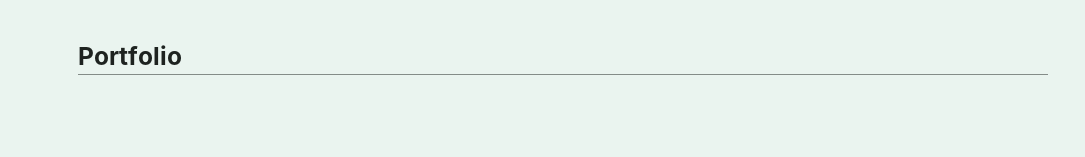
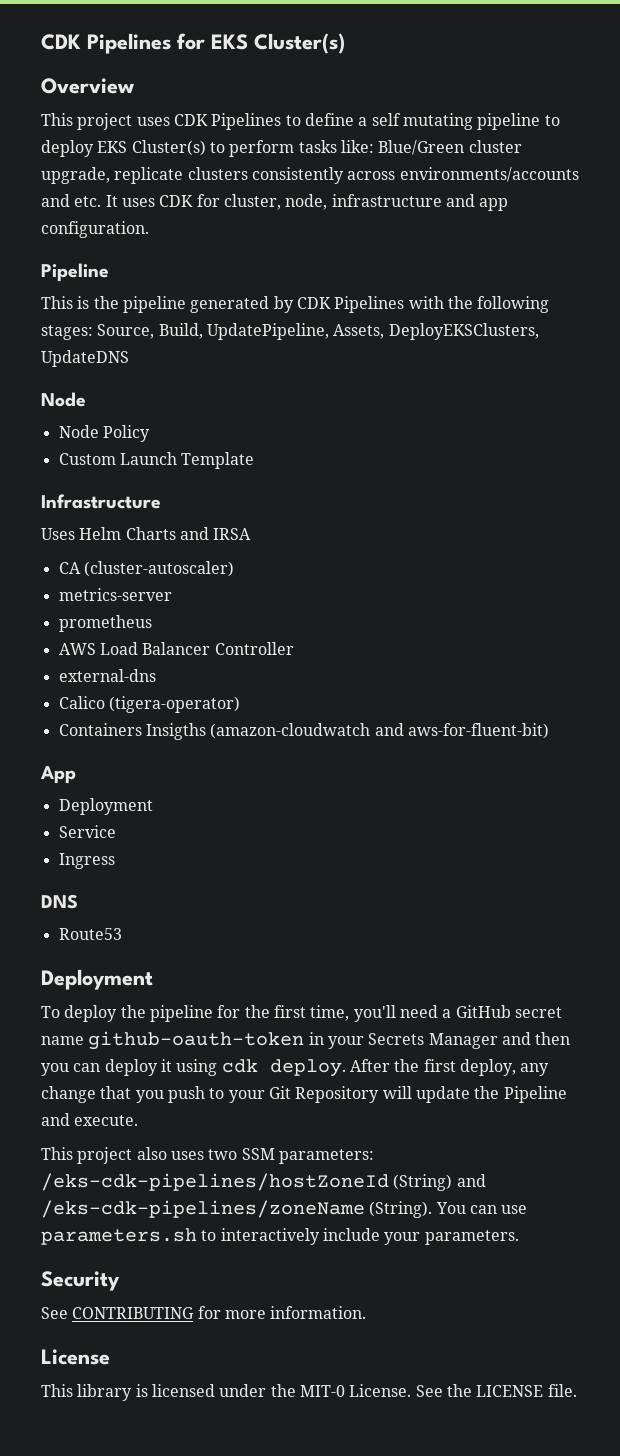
[78,45,182,65] Portfolio -> [41,33,345,54] [41,78,134,94] [41,113,560,130] [41,140,522,157] [41,167,579,184] [41,194,509,211] [41,221,149,238] [41,263,109,282] [41,296,550,313] [41,323,539,340] [41,350,129,367] [41,392,86,407] [58,425,150,442] [58,452,255,469] [41,494,161,509] [41,527,252,540] [58,561,234,577] [58,588,172,601] [58,615,152,632] [58,642,294,655] [58,669,156,682] [58,696,240,713] [58,723,549,740] [40,766,76,784] [58,798,153,815] [58,825,116,838] [58,853,115,869] [41,894,78,909] [58,928,122,940] [41,969,153,990] [41,1005,562,1022] [41,1031,571,1050] [41,1059,550,1077] [41,1086,567,1103] [41,1113,139,1126] [41,1147,374,1164] [41,1173,486,1191] [41,1200,528,1218] [41,1228,519,1245] [41,1271,120,1291] [41,1306,367,1319] [41,1349,110,1365] [41,1384,577,1401] CDK Pipelines for EKS Cluster(s) // Overview // This project uses CDK Pipelines to define a self mutating pipeline to deploy EKS Cluster(s) to perform tasks like: Blue/Green cluster upgrade, replicate clusters consistently across environments/accounts and etc. It uses CDK for cluster, node, infrastructure and app configuration. // Pipeline // This is the pipeline generated by CDK Pipelines with the following stages: Source, Build, UpdatePipeline, Assets, DeployEKSClusters, UpdateDNS // Node // Node Policy // Custom Launch Template // Infrastructure // Uses Helm Charts and IRSA // CA (cluster-autoscaler) // metrics-server // prometheus // AWS Load Balancer Controller // external-dns // Calico (tigera-operator) // Containers Insigths (amazon-cloudwatch and aws-for-fluent-bit) // App // Deployment // Service // Ingress // DNS // Route53 // Deployment // To deploy the pipeline for the first time, you'll need a GitHub secret name github-oauth-token in your Secrets Manager and then you can deploy it using cdk deploy. After the first deploy, any change that you push to your Git Repository will update the Pipeline and execute. // This project also uses two SSM parameters: /eks-cdk-pipelines/hostZoneId (String) and /eks-cdk-pipelines/zoneName (String). You can use parameters.sh to interactively include your parameters. // Security // See CONTRIBUTING for more information. // License // This library is licensed under the MIT-0 License. See the LICENSE file.

